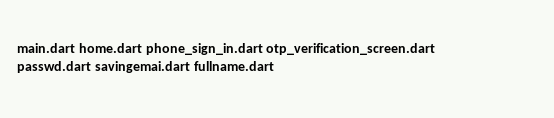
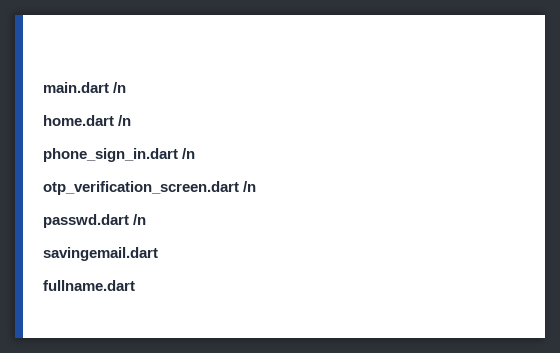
[78,43,436,55] [17,61,190,73] home.dart phone_sign_in.dart otp_verification_screen.dart passwd.dart savingemai.dart -> [113,82,127,93] [43,115,132,126] [43,148,196,162] [43,181,257,195] [43,214,147,228] [43,247,158,261] /n // home.dart /n // phone_sign_in.dart /n // otp_verification_screen.dart /n // passwd.dart /n // savingemail.dart //

